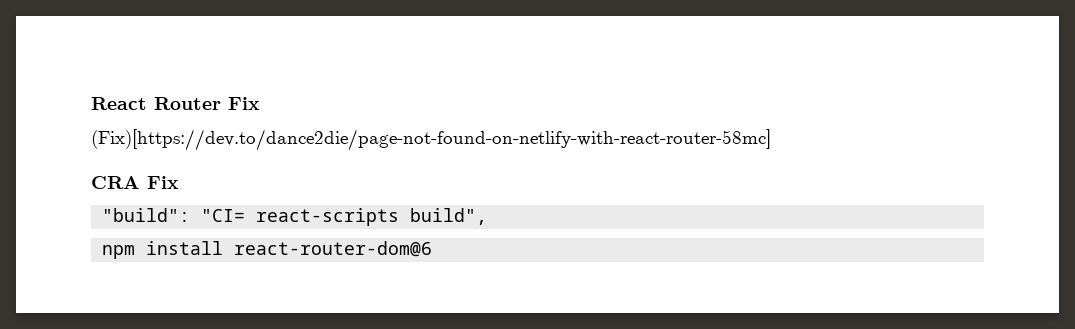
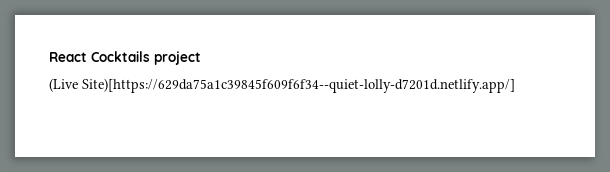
[154,97,260,110] [91,129,771,151] [91,176,179,189] [102,208,488,226] [102,241,433,259] Router Fix // (Fix)[https://dev.to/dance2die/page-not-found-on-netlify-with-react-router-58mc] // CRA Fix // "build": "CI= react-scripts build", // npm install react-router-dom@6 -> [91,51,201,65] [49,78,515,93] Cocktails project // (Live Site)[https://629da75a1c39845f609f6f34--quiet-lolly-d7201d.netlify.app/]

